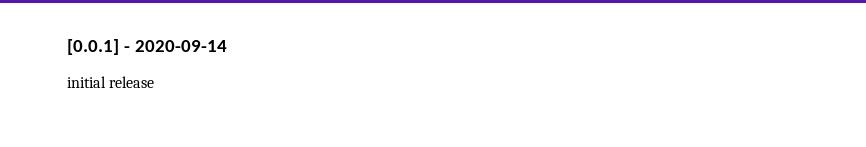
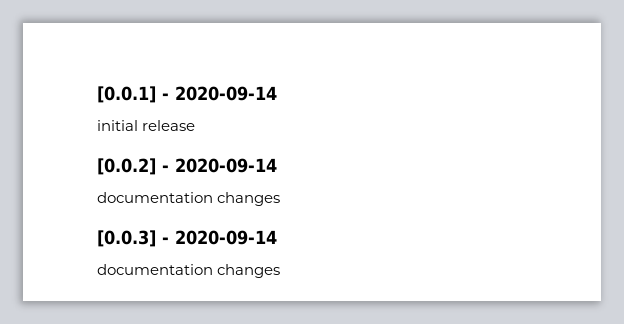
(155, 82) none -> [97,158,277,175] [97,192,281,206] [97,230,277,247] [97,264,281,278] // [0.0.2] - 2020-09-14 // documentation changes // [0.0.3] - 2020-09-14 // documentation changes

